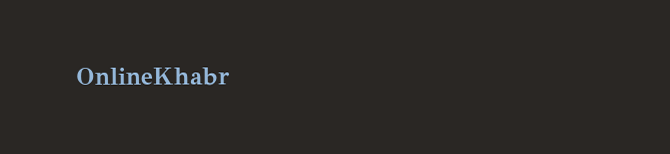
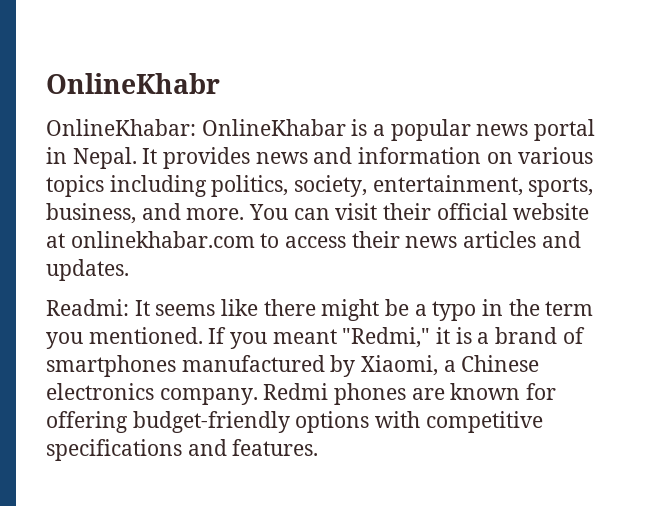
(231, 76) none -> [46,119,596,141] [46,147,594,169] [46,175,594,197] [46,203,590,224] [46,231,581,248] [46,259,129,281] [46,299,594,321] [46,327,585,349] [46,355,540,377] [46,383,557,405] [46,411,543,433] [46,439,319,461] // OnlineKhabar: OnlineKhabar is a popular news portal in Nepal. It provides news and information on various topics including politics, society, entertainment, sports, business, and more. You can visit their official website at onlinekhabar.com to access their news articles and updates. // Readmi: It seems like there might be a typo in the term you mentioned. If you meant "Redmi," it is a brand of smartphones manufactured by Xiaomi, a Chinese electronics company. Redmi phones are known for offering budget-friendly options with competitive specifications and features.

